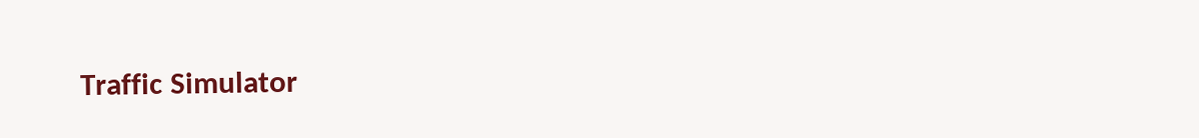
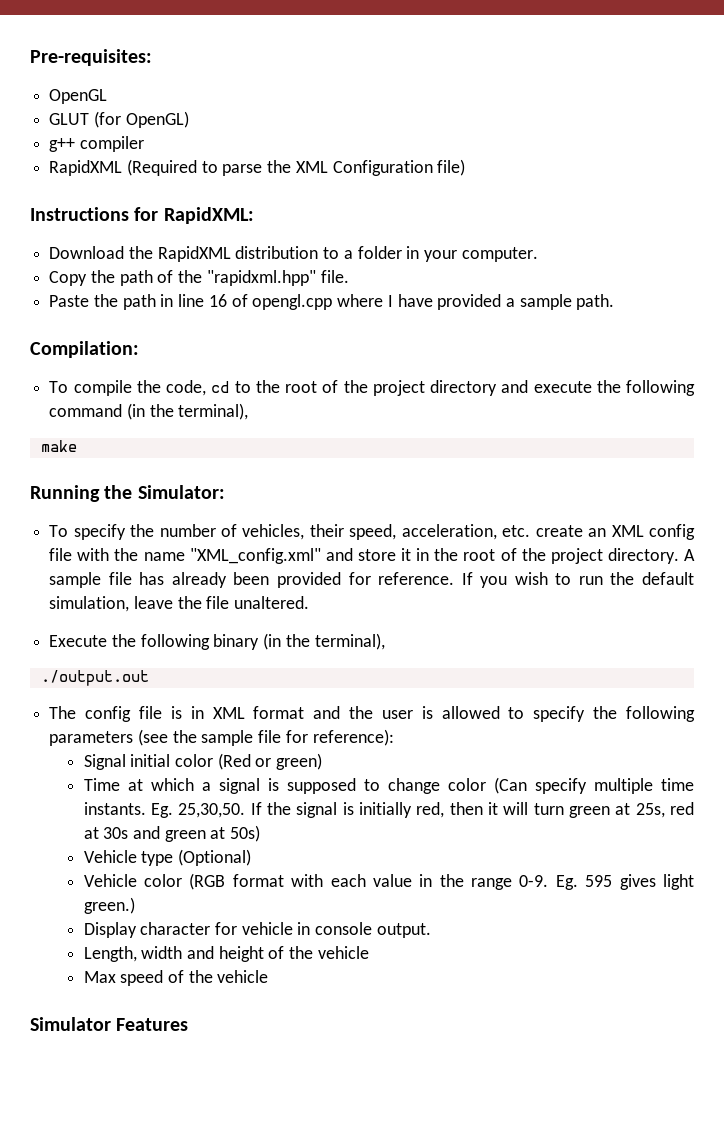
[80,70,299,96] Traffic Simulator -> [30,49,152,66] [49,89,108,104] [49,111,189,128] [49,136,144,152] [49,159,466,176] [30,207,254,224] [49,246,538,262] [49,270,349,286] [49,294,615,310] [30,341,139,358] [49,380,695,396] [49,403,249,420] [40,440,77,452] [30,485,225,502] [49,524,696,540] [49,548,696,564] [49,572,695,588] [49,596,310,612] [49,633,385,650] [40,670,149,686] [49,706,696,722] [49,729,394,746] [83,753,323,770] [83,777,694,794] [83,802,695,818] [83,825,261,842] [83,849,252,866] [83,873,695,890] [83,897,135,914] [83,922,431,938] [83,946,369,962] [83,970,269,986] [30,1017,189,1031] Pre-requisites: // OpenGL // GLUT (for OpenGL) // g++ compiler // RapidXML (Required to parse the XML Configuration file) // Instructions for RapidXML: // Download the RapidXML distribution to a folder in your computer. // Copy the path of the "rapidxml.hpp" file. // Paste the path in line 16 of opengl.cpp where I have provided a sample path. // Compilation: // To compile the code, cd to the root of the project directory and execute the following command (in the terminal), // make // Running the Simulator: // To specify the number of vehicles, their speed, acceleration, etc. create an XML config file with the name "XML_config.xml" and store it in the root of the project directory. A sample file has already been provided for reference. If you wish to run the default simulation, leave the file unaltered. // Execute the following binary (in the terminal), // ./output.out // The config file is in XML format and the user is allowed to specify the following parameters (see the sample file for reference): // Signal initial color (Red or green) // Time at which a signal is supposed to change color (Can specify multiple time instants. Eg. 25,30,50. If the signal is initially red, then it will turn green at 25s, red at 30s and green at 50s) // Vehicle type (Optional) // Vehicle color (RGB format with each value in the range 0-9. Eg. 595 gives light green.) // Display character for vehicle in console output. // Length, width and height of the vehicle // Max speed of the vehicle // Simulator Features

